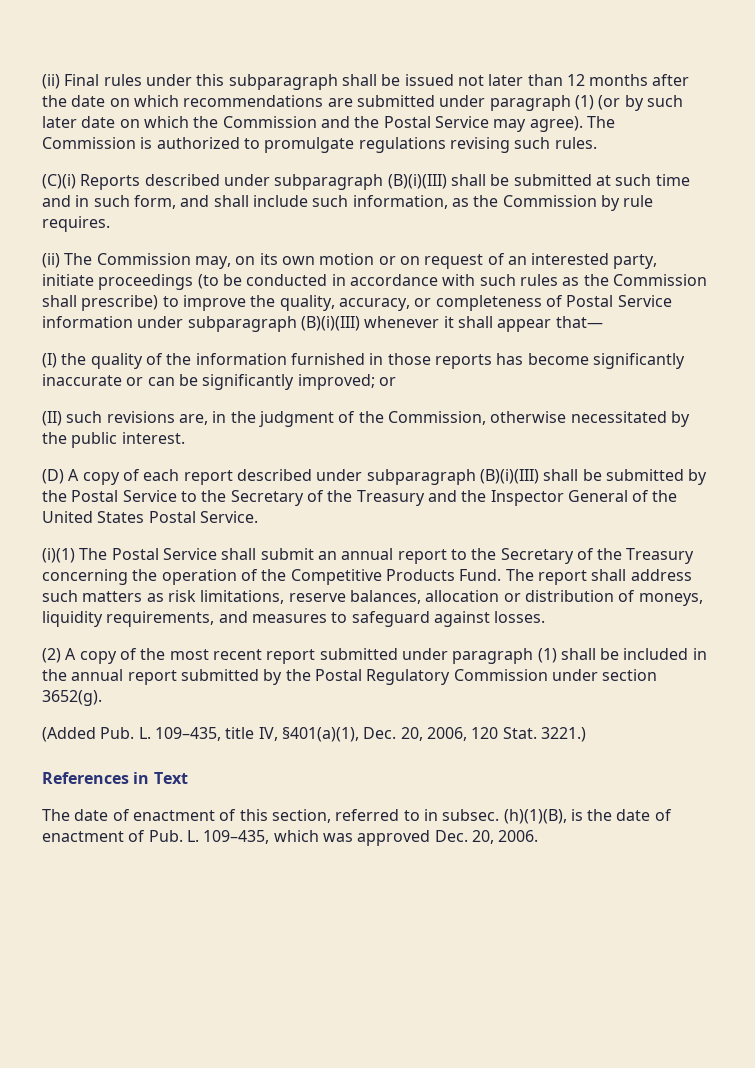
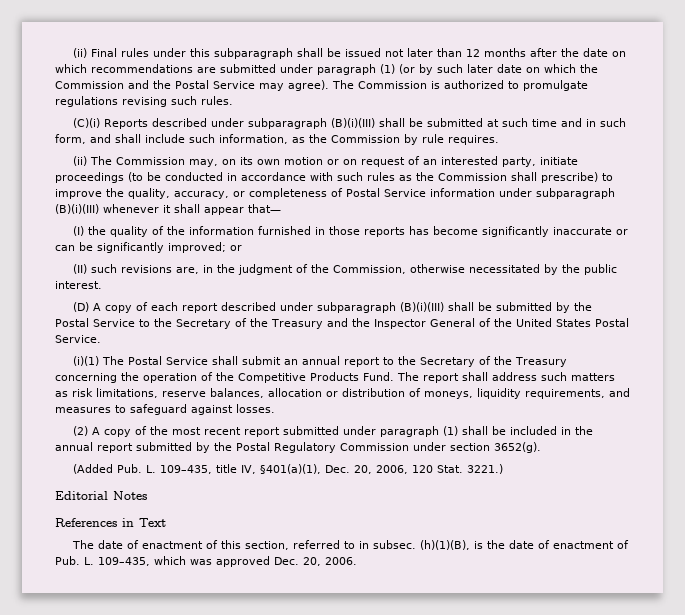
(586, 734) none -> [55,491,147,500] // Editorial Notes

